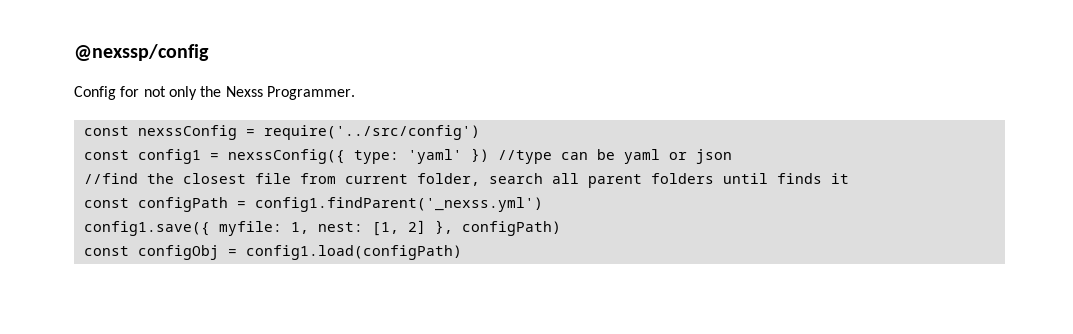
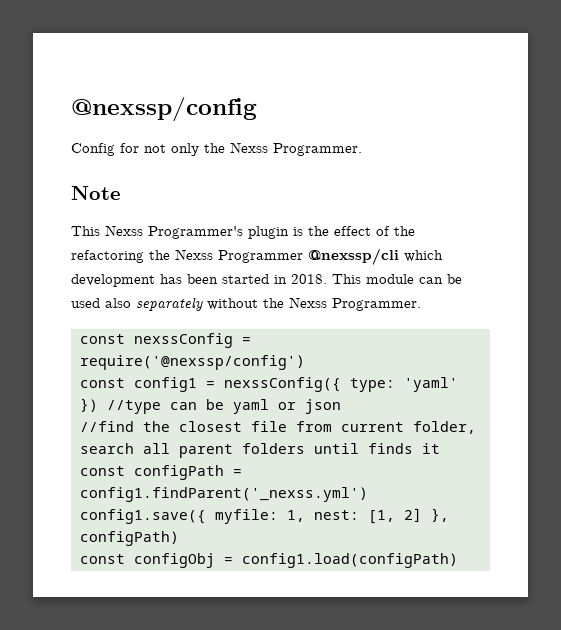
(355, 93) none -> [71,186,121,200] [71,225,415,239] [71,248,443,265] [71,274,462,287] [71,297,421,311] // Note // This Nexss Programmer's plugin is the effect of the refactoring the Nexss Programmer @nexssp/cli which development has been started in 2018. This module can be used also separately without the Nexss Programmer.
[263,125,480,140] require('../src/config') -> [80,355,305,370] require('@nexssp/config')

